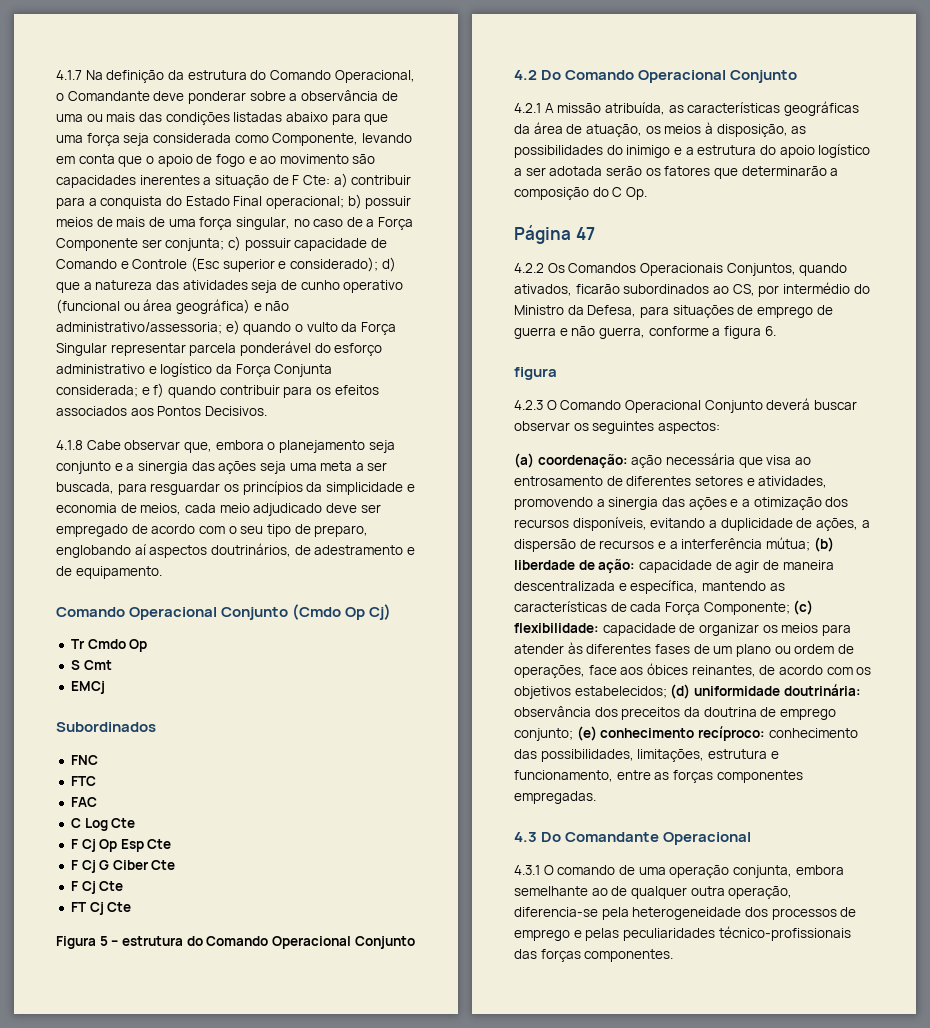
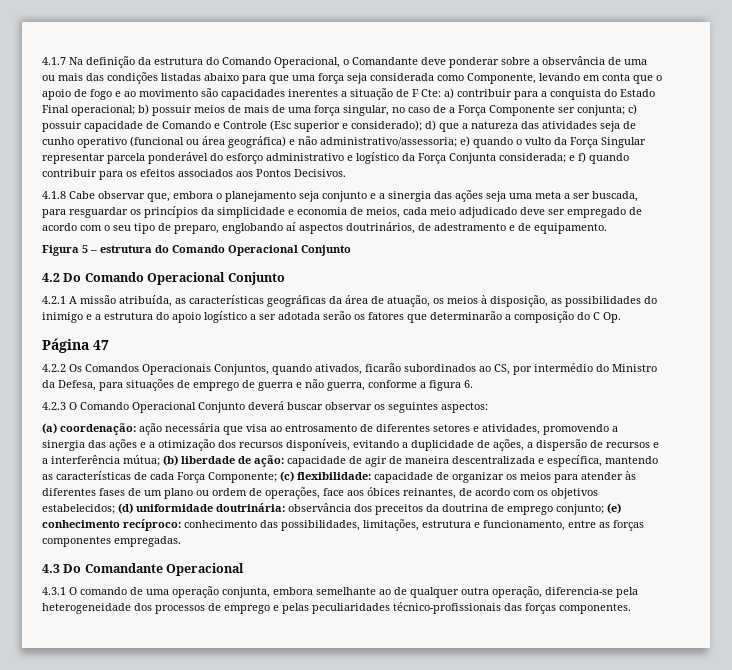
[56,604,392,620] [70,639,148,652] [70,660,112,670] [70,681,105,694] [56,722,156,732] [70,755,98,765] [70,776,96,786] [70,797,97,807] [70,818,136,831] [70,839,172,852] [70,860,176,873] [70,881,124,894] [70,902,132,915] // Comando Operacional Conjunto (Cmdo Op Cj) // Tr Cmdo Op // S Cmt // EMCj // Subordinados // FNC // FTC // FAC // C Log Cte // F Cj Op Esp Cte // F Cj G Ciber Cte // F Cj Cte // FT Cj Cte -> (607, 228) none
[514,367,557,380] // figura -> (473, 384) none

